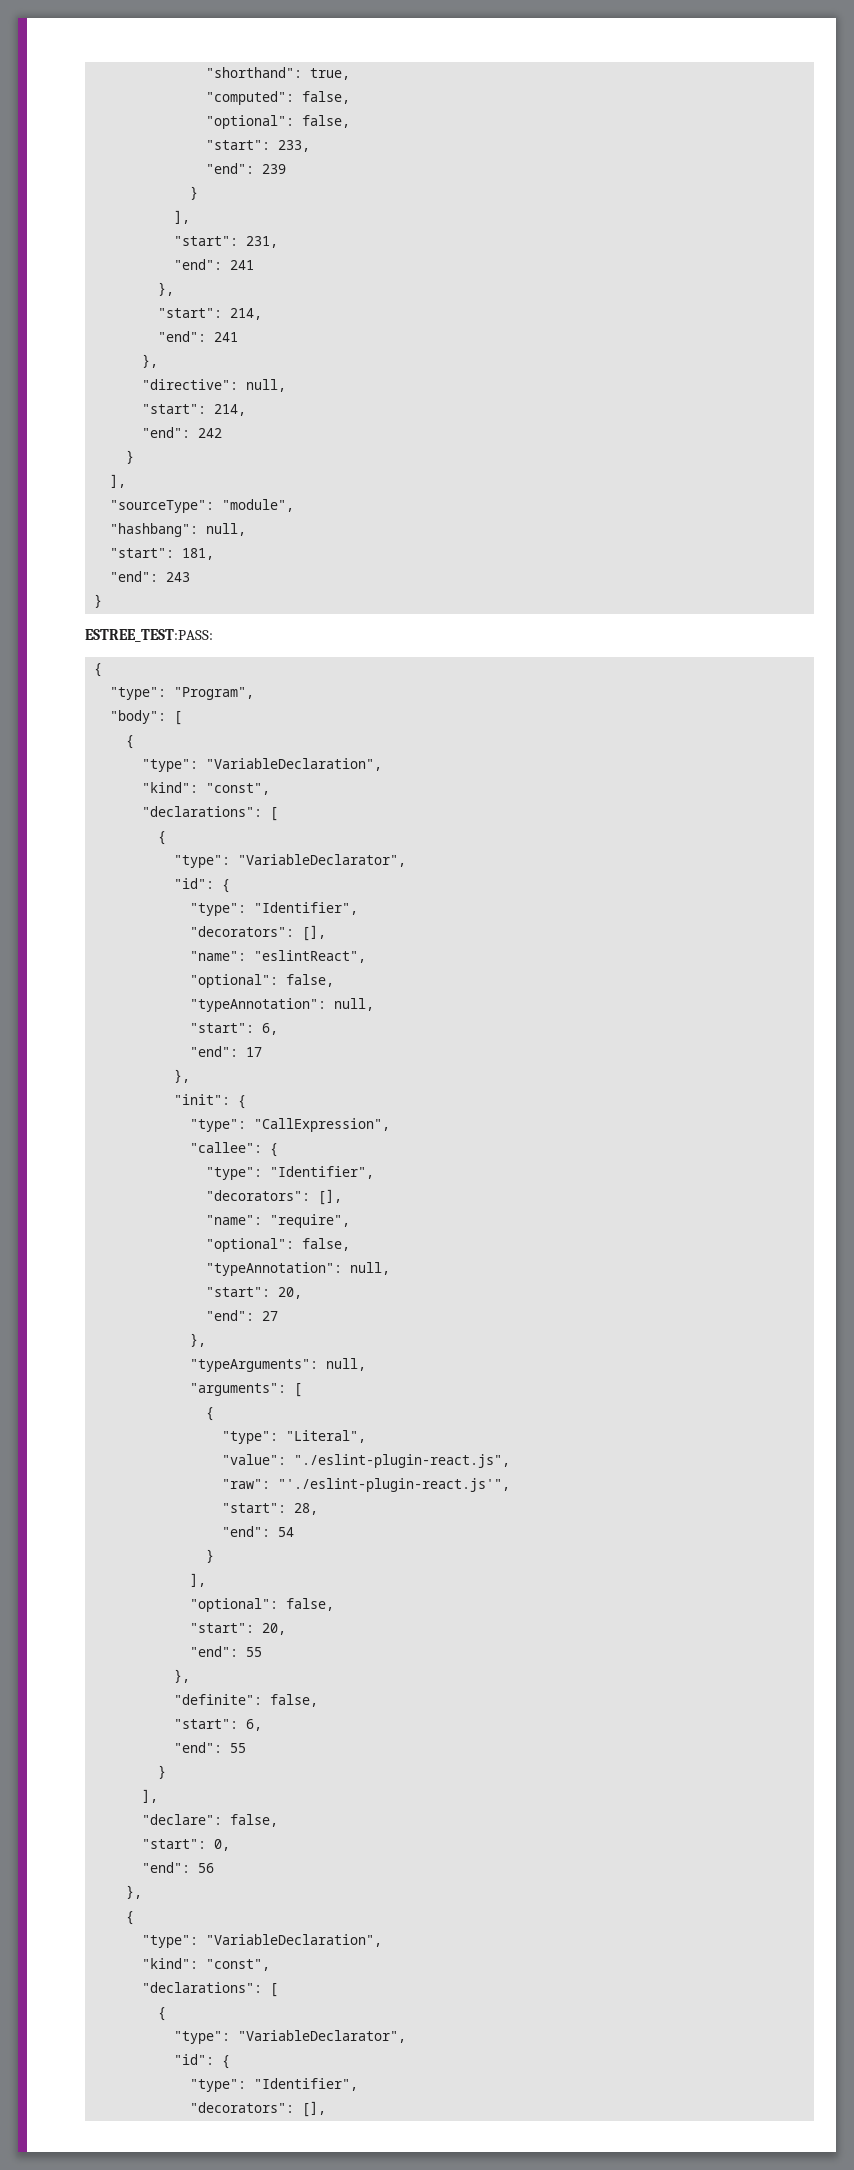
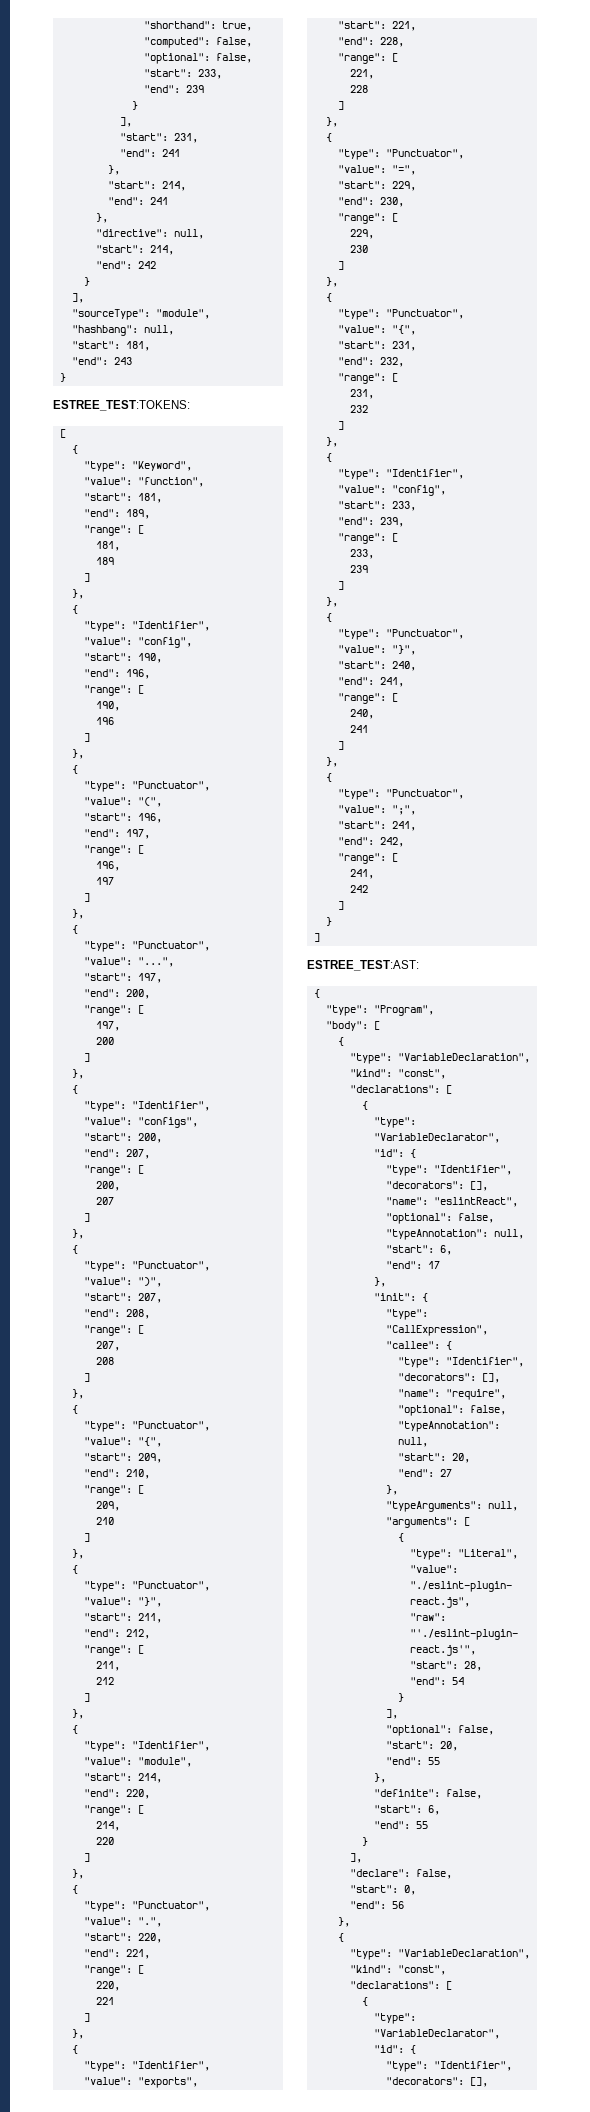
[85,629,213,642] ESTREE_TEST:PASS: -> [53,400,190,411] [59,429,66,438] [71,445,78,454] [83,461,192,472] [83,477,204,487] [83,493,162,503] [83,509,150,519] [83,525,144,536] [95,541,120,551] [95,557,114,565] [83,573,90,582] [71,589,84,599] [71,605,78,614] [83,621,210,632] [83,637,192,648] [83,653,162,663] [83,669,150,679] [83,685,144,696] [95,701,120,711] [95,717,114,725] [83,733,90,742] [71,749,84,759] [71,765,78,774] [83,781,210,792] [83,797,162,807] [83,813,162,823] [83,829,150,839] [83,845,144,856] [95,861,120,871] [95,877,114,885] [83,893,90,902] [71,909,84,919] [71,925,78,934] [83,941,210,952] [83,957,174,967] [83,973,162,983] [83,989,150,999] [83,1005,144,1016] [95,1021,120,1031] [95,1037,114,1045] [83,1053,90,1062] [71,1069,84,1079] [71,1085,78,1094] [83,1101,210,1112] [83,1117,198,1128] [83,1133,162,1143] [83,1149,150,1159] [83,1165,144,1176] [95,1181,120,1191] [95,1197,114,1205] [83,1213,90,1222] [71,1229,84,1239] [71,1245,78,1254] [83,1261,210,1272] [83,1277,162,1287] [83,1293,162,1303] [83,1309,150,1319] [83,1325,144,1336] [95,1341,120,1351] [95,1357,114,1365] [83,1373,90,1382] [71,1389,84,1399] [71,1405,78,1414] [83,1421,210,1432] [83,1437,162,1447] [83,1453,162,1463] [83,1469,150,1479] [83,1485,144,1496] [95,1501,120,1511] [95,1517,114,1525] [83,1533,90,1542] [71,1549,84,1559] [71,1565,78,1574] [83,1581,210,1592] [83,1597,162,1607] [83,1613,162,1623] [83,1629,150,1639] [83,1645,144,1656] [95,1661,120,1671] [95,1677,114,1685] [83,1693,90,1702] [71,1709,84,1719] [71,1725,78,1734] [83,1741,210,1752] [83,1757,192,1767] [83,1773,162,1783] [83,1789,150,1799] [83,1805,144,1816] [95,1821,120,1831] [95,1837,114,1845] [83,1853,90,1862] [71,1869,84,1879] [71,1885,78,1894] [83,1901,210,1912] [83,1917,162,1927] [83,1933,162,1943] [83,1949,150,1959] [83,1965,144,1976] [95,1981,120,1991] [95,1997,114,2005] [83,2013,90,2022] [71,2029,84,2039] [71,2045,78,2054] [83,2061,210,2072] [83,2077,198,2088] [337,21,416,31] [337,37,404,47] [337,53,398,64] [349,69,374,79] [349,85,368,93] [337,101,344,110] [325,117,338,127] [325,133,332,142] [337,149,464,160] [337,165,416,175] [337,181,416,191] [337,197,404,207] [337,213,398,224] [349,229,374,239] [349,245,368,253] [337,261,344,270] [325,277,338,287] [325,293,332,302] [337,309,464,320] [337,325,416,335] [337,341,416,351] [337,357,404,367] [337,373,398,384] [349,389,374,399] [349,405,368,413] [337,421,344,430] [325,437,338,447] [325,453,332,462] [337,469,464,480] [337,485,446,496] [337,501,416,511] [337,517,404,527] [337,533,398,544] [349,549,374,559] [349,565,368,573] [337,581,344,590] [325,597,338,607] [325,613,332,622] [337,629,464,640] [337,645,416,655] [337,661,416,671] [337,677,404,687] [337,693,398,704] [349,709,374,719] [349,725,368,733] [337,741,344,750] [325,757,338,767] [325,773,332,782] [337,789,464,800] [337,805,416,815] [337,821,416,831] [337,837,404,847] [337,853,398,864] [349,869,374,879] [349,885,368,893] [337,901,344,910] [325,917,332,926] [313,933,320,942] [307,960,419,971] ESTREE_TEST:TOKENS: // [ // { // "type": "Keyword", // "value": "function", // "start": 181, // "end": 189, // "range": [ // 181, // 189 // ] // }, // { // "type": "Identifier", // "value": "config", // "start": 190, // "end": 196, // "range": [ // 190, // 196 // ] // }, // { // "type": "Punctuator", // "value": "(", // "start": 196, // "end": 197, // "range": [ // 196, // 197 // ] // }, // { // "type": "Punctuator", // "value": "...", // "start": 197, // "end": 200, // "range": [ // 197, // 200 // ] // }, // { // "type": "Identifier", // "value": "configs", // "start": 200, // "end": 207, // "range": [ // 200, // 207 // ] // }, // { // "type": "Punctuator", // "value": ")", // "start": 207, // "end": 208, // "range": [ // 207, // 208 // ] // }, // { // "type": "Punctuator", // "value": "{", // "start": 209, // "end": 210, // "range": [ // 209, // 210 // ] // }, // { // "type": "Punctuator", // "value": "}", // "start": 211, // "end": 212, // "range": [ // 211, // 212 // ] // }, // { // "type": "Identifier", // "value": "module", // "start": 214, // "end": 220, // "range": [ // 214, // 220 // ] // }, // { // "type": "Punctuator", // "value": ".", // "start": 220, // "end": 221, // "range": [ // 220, // 221 // ] // }, // { // "type": "Identifier", // "value": "exports", // "start": 221, // "end": 228, // "range": [ // 221, // 228 // ] // }, // { // "type": "Punctuator", // "value": "=", // "start": 229, // "end": 230, // "range": [ // 229, // 230 // ] // }, // { // "type": "Punctuator", // "value": "{", // "start": 231, // "end": 232, // "range": [ // 231, // 232 // ] // }, // { // "type": "Identifier", // "value": "config", // "start": 233, // "end": 239, // "range": [ // 233, // 239 // ] // }, // { // "type": "Punctuator", // "value": "}", // "start": 240, // "end": 241, // "range": [ // 240, // 241 // ] // }, // { // "type": "Punctuator", // "value": ";", // "start": 241, // "end": 242, // "range": [ // 241, // 242 // ] // } // ] // ESTREE_TEST:AST:

